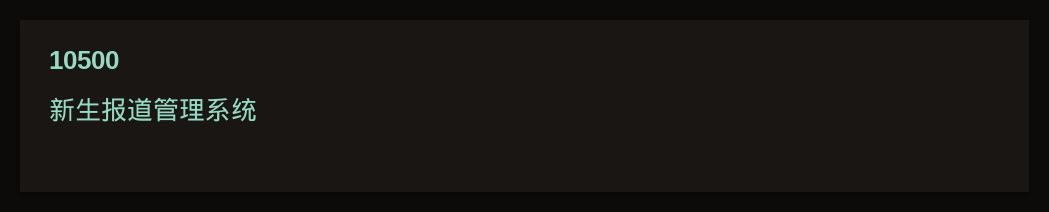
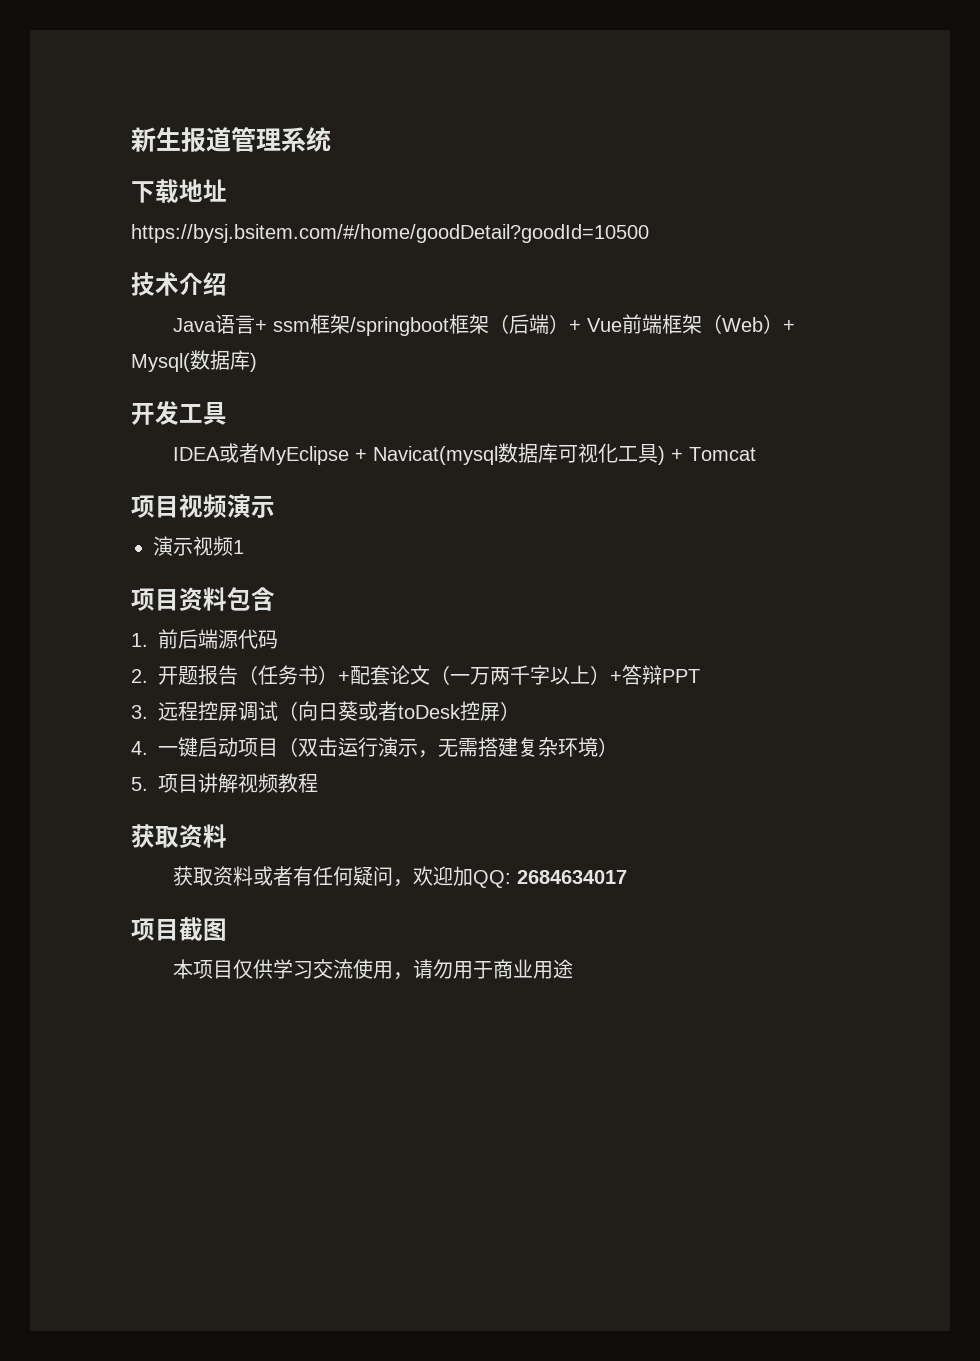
[49,51,119,69] 10500 // -> (131, 139) none
(257, 109) none -> [131,179,227,204] [131,224,649,243] [131,272,227,296] [172,314,795,336] [131,350,257,372] [131,401,227,425] [172,443,756,465] [131,494,275,518] [153,536,244,556] [131,587,275,611] [131,629,278,649] [131,665,700,685] [131,701,520,721] [131,737,618,758] [131,773,318,793] [131,824,227,848] [172,866,627,888] [131,917,227,941] [172,959,573,980] // 下载地址 // https://bysj.bsitem.com/#/home/goodDetail?goodId=10500 // 技术介绍 // Java语言+ ssm框架/springboot框架（后端）+ Vue前端框架（Web）+ Mysql(数据库) // 开发工具 // IDEA或者MyEclipse + Navicat(mysql数据库可视化工具) + Tomcat // 项目视频演示 // 演示视频1 // 项目资料包含 // 1.前后端源代码 // 2.开题报告（任务书）+配套论文（一万两千字以上）+答辩PPT // 3.远程控屏调试（向日葵或者toDesk控屏） // 4.一键启动项目（双击运行演示，无需搭建复杂环境） // 5.项目讲解视频教程 // 获取资料 // 获取资料或者有任何疑问，欢迎加QQ: 2684634017 // 项目截图 // 本项目仅供学习交流使用，请勿用于商业用途

